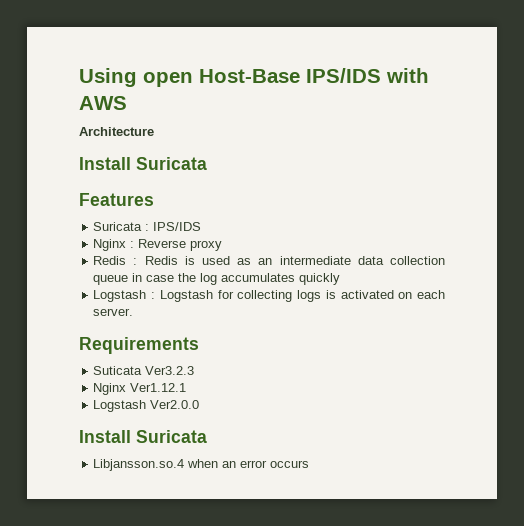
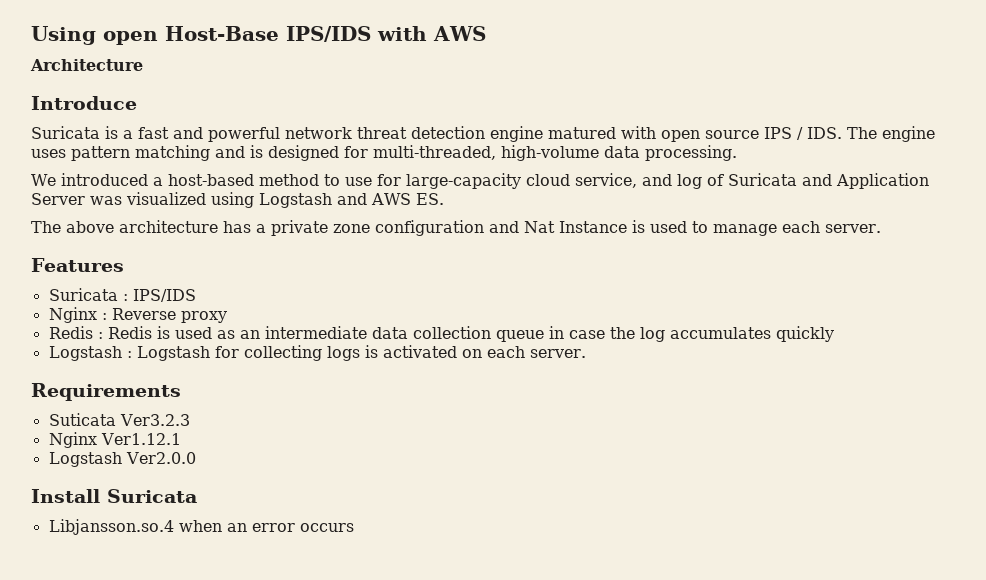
[79,157,207,170] Install Suricata -> [31,96,137,110] [31,126,935,142] [31,145,737,161] [31,173,929,189] [31,192,444,208] [31,220,881,236] Introduce // Suricata is a fast and powerful network threat detection engine matured with open source IPS / IDS. The engine uses pattern matching and is designed for multi-threaded, high-volume data processing. // We introduced a host-based method to use for large-capacity cloud service, and log of Suricata and Application Server was visualized using Logstash and AWS ES. // The above architecture has a private zone configuration and Nat Instance is used to manage each server.

